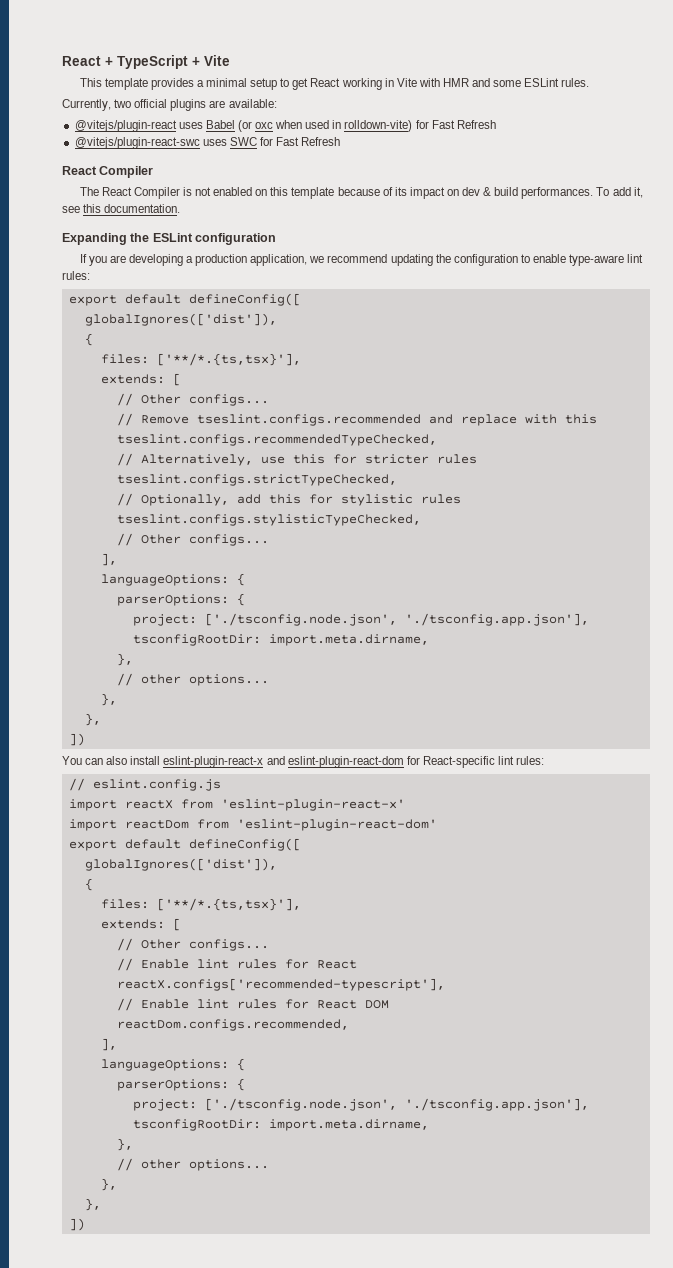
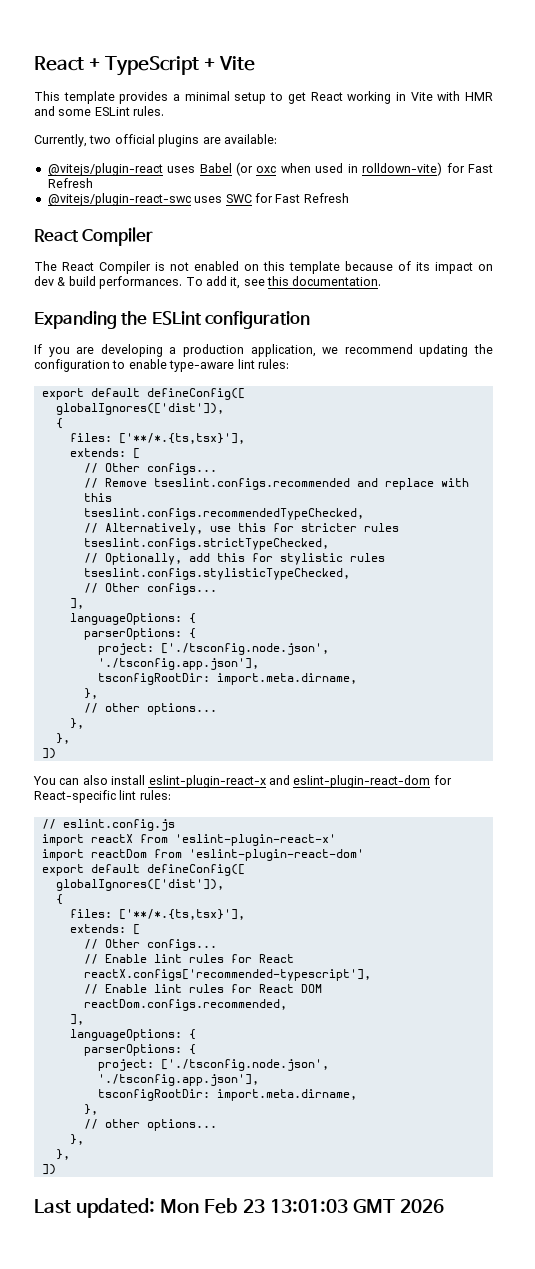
(85, 1224) none -> [34,1198,444,1218] // Last updated: Mon Feb 23 13:01:03 GMT 2026

